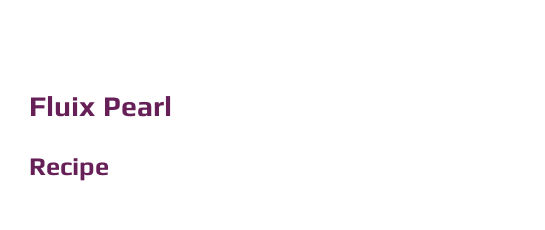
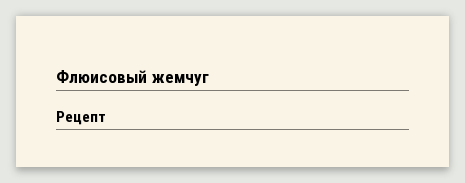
[29,96,172,117] [29,158,109,181] Fluix Pearl // Recipe -> [56,70,209,86] [56,111,106,125] Флюисовый жемчуг // Рецепт

